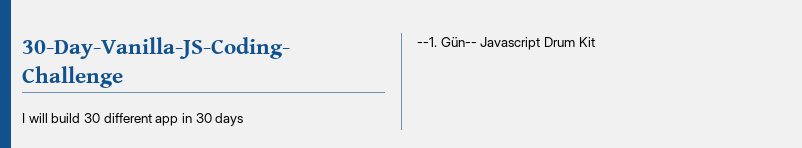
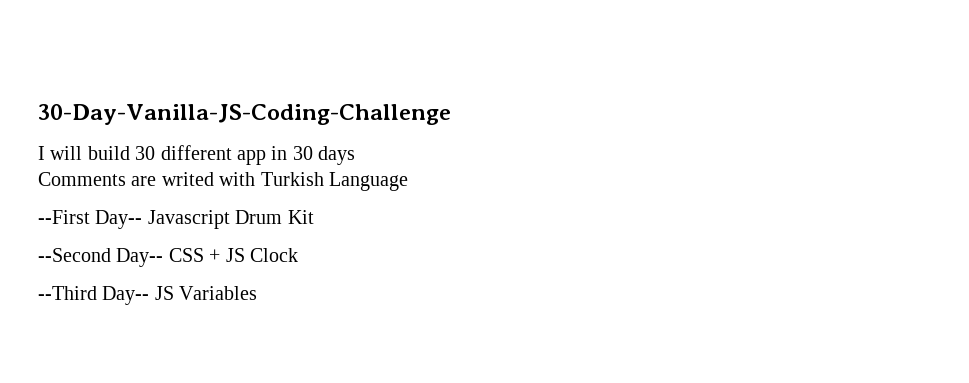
[417,37,595,50] --1. Gün-- Javascript Drum Kit -> [38,172,408,191] [38,210,314,229] [38,248,298,267] [38,286,258,305] Comments are writed with Turkish Language // --First Day-- Javascript Drum Kit // --Second Day-- CSS + JS Clock // --Third Day-- JS Variables

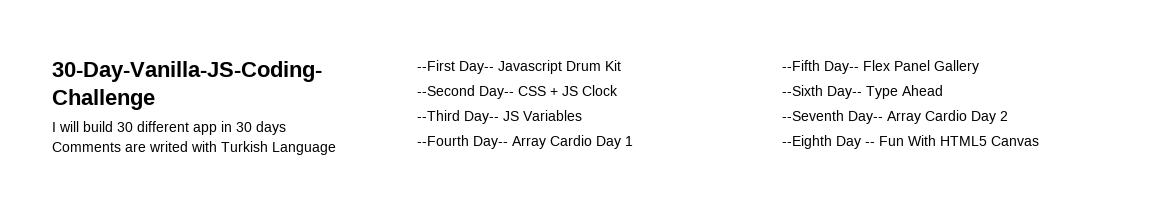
(258, 293) none -> [417,135,633,149] [782,60,979,74] [782,85,943,99] [782,110,1008,124] [782,135,1039,149] // --Fourth Day-- Array Cardio Day 1 // --Fifth Day-- Flex Panel Gallery // --Sixth Day-- Type Ahead // --Seventh Day-- Array Cardio Day 2 // --Eighth Day -- Fun With HTML5 Canvas

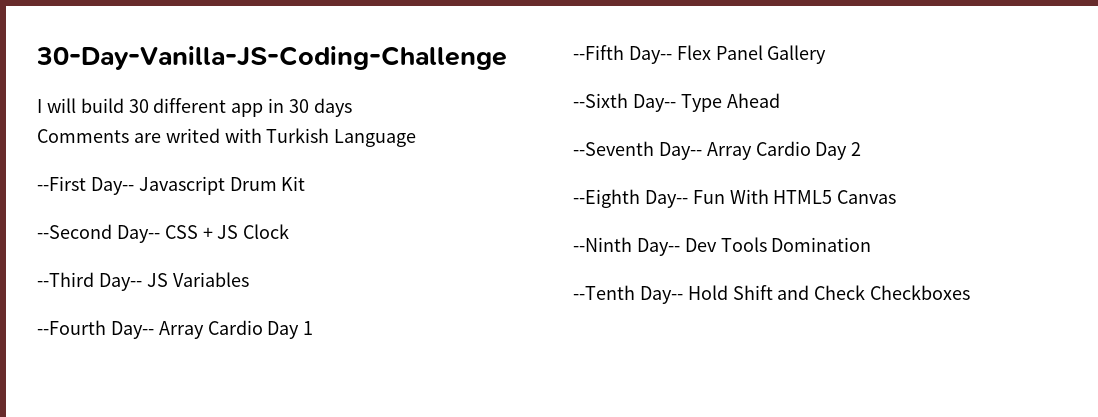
[836,136,875,149] Day -- -> [644,190,688,208] Day--
(1039, 141) none -> [573,237,872,256] [573,285,971,304] // --Ninth Day-- Dev Tools Domination // --Tenth Day-- Hold Shift and Check Checkboxes

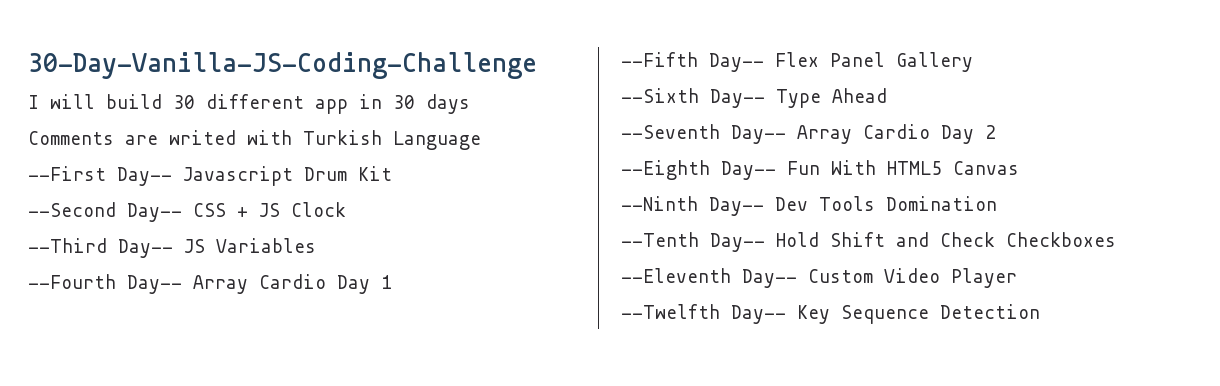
(971, 292) none -> [621,268,1017,288] [621,304,1040,324] // --Eleventh Day-- Custom Video Player // --Twelfth Day-- Key Sequence Detection

